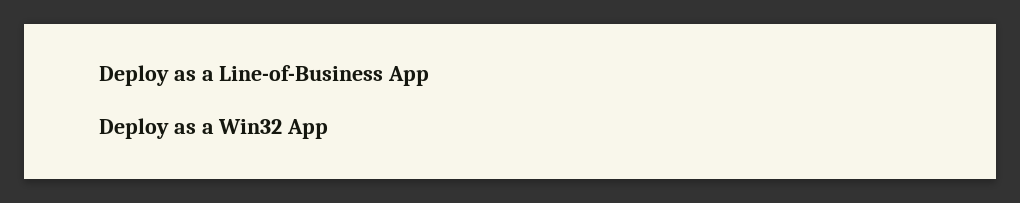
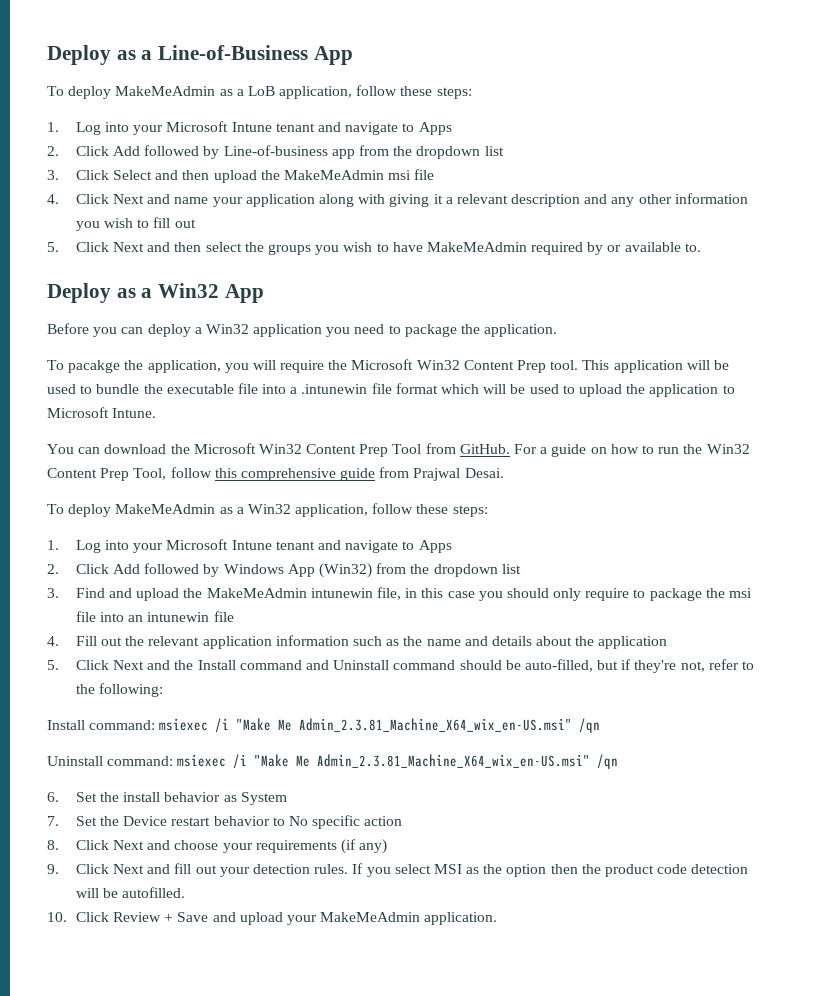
(430, 76) none -> [47,85,472,99] [47,121,452,135] [47,145,504,159] [47,169,435,183] [47,193,748,207] [75,217,196,231] [47,242,701,255] // To deploy MakeMeAdmin as a LoB application, follow these steps: // 1. Log into your Microsoft Intune tenant and navigate to Apps // 2. Click Add followed by Line-of-business app from the dropdown list // 3. Click Select and then upload the MakeMeAdmin msi file // 4. Click Next and name your application along with giving it a relevant description and any other information you wish to fill out // 5. Click Next and then select the groups you wish to have MakeMeAdmin required by or available to.
(329, 129) none -> [47,323,558,337] [47,359,729,373] [47,383,735,397] [47,407,157,418] [47,443,750,457] [47,467,504,481] [47,503,488,517] [47,539,452,553] [47,563,521,578] [47,587,753,601] [75,611,234,622] [47,635,668,649] [47,659,755,673] [75,683,164,697] [47,718,601,733] [47,754,619,769] [47,792,287,805] [47,815,403,829] [47,839,388,854] [47,863,749,877] [75,887,186,898] [47,912,498,925] // Before you can deploy a Win32 application you need to package the application. // To pacakge the application, you will require the Microsoft Win32 Content Prep tool. This application will be used to bundle the executable file into a .intunewin file format which will be used to upload the application to Microsoft Intune. // You can download the Microsoft Win32 Content Prep Tool from GitHub. For a guide on how to run the Win32 Content Prep Tool, follow this comprehensive guide from Prajwal Desai. // To deploy MakeMeAdmin as a Win32 application, follow these steps: // 1. Log into your Microsoft Intune tenant and navigate to Apps // 2. Click Add followed by Windows App (Win32) from the dropdown list // 3. Find and upload the MakeMeAdmin intunewin file, in this case you should only require to package the msi file into an intunewin file // 4. Fill out the relevant application information such as the name and details about the application // 5. Click Next and the Install command and Uninstall command should be auto-filled, but if they're not, refer to the following: // Install command: msiexec /i "Make Me Admin_2.3.81_Machine_X64_wix_en-US.msi" /qn // Uninstall command: msiexec /i "Make Me Admin_2.3.81_Machine_X64_wix_en-US.msi" /qn // 6. Set the install behavior as System // 7. Set the Device restart behavior to No specific action // 8. Click Next and choose your requirements (if any) // 9. Click Next and fill out your detection rules. If you select MSI as the option then the product code detection will be autofilled. // 10. Click Review + Save and upload your MakeMeAdmin application.

